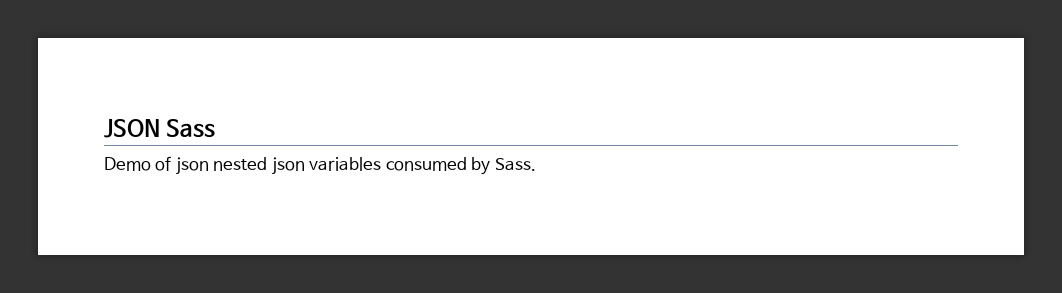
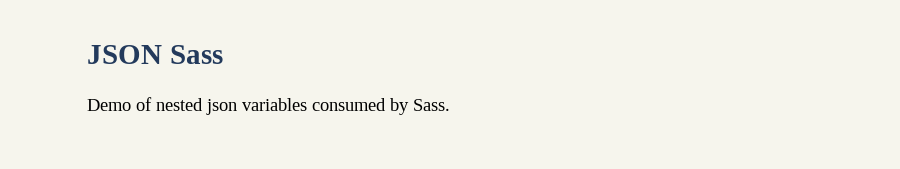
[175,157,209,175] json -> (152, 104) none

